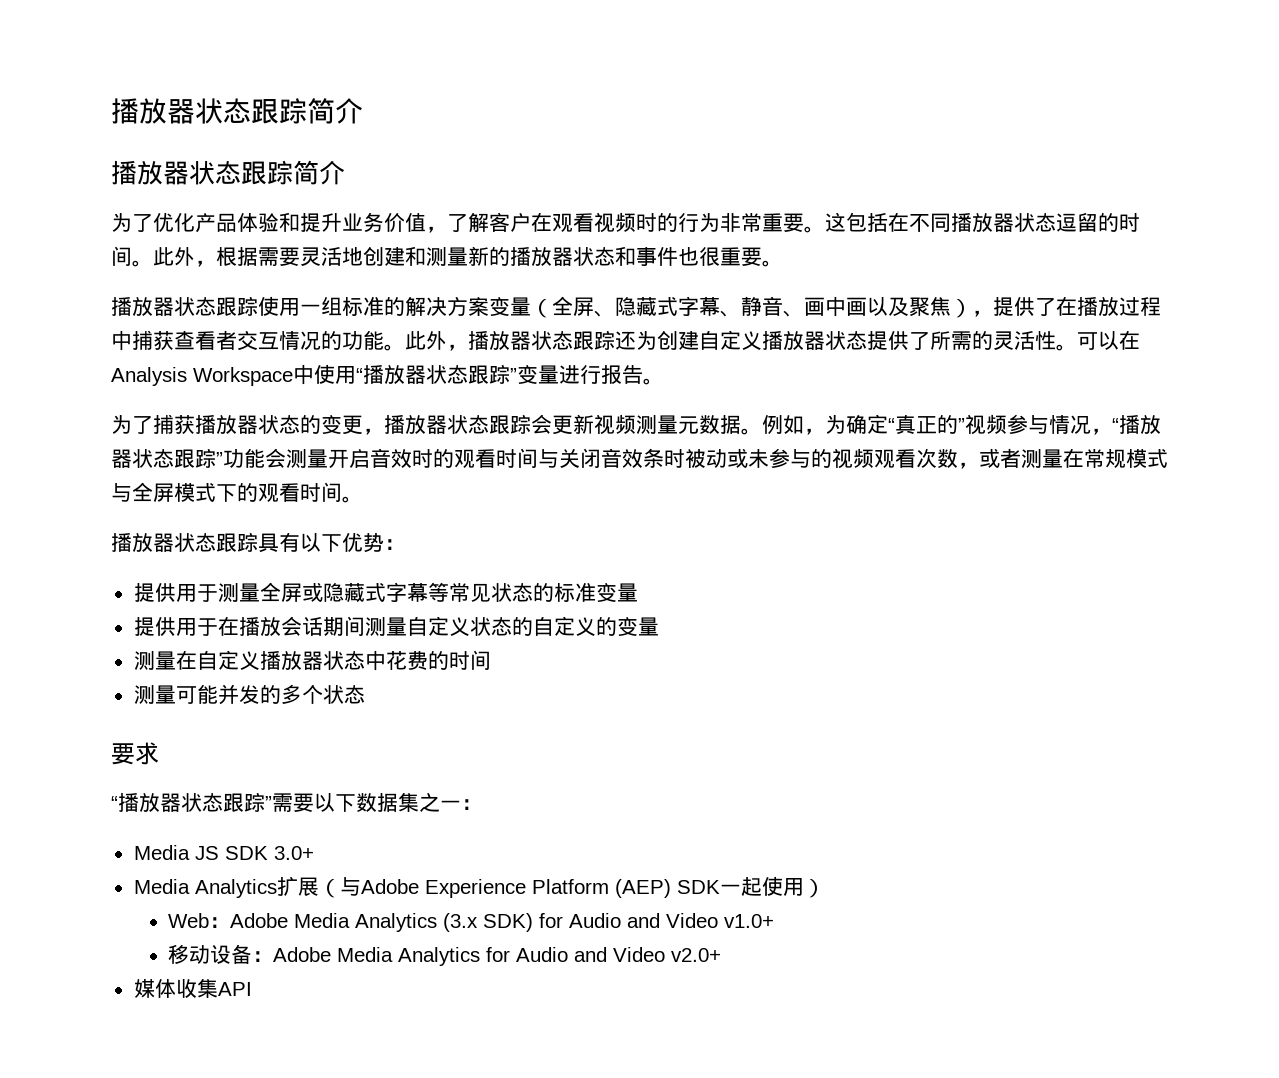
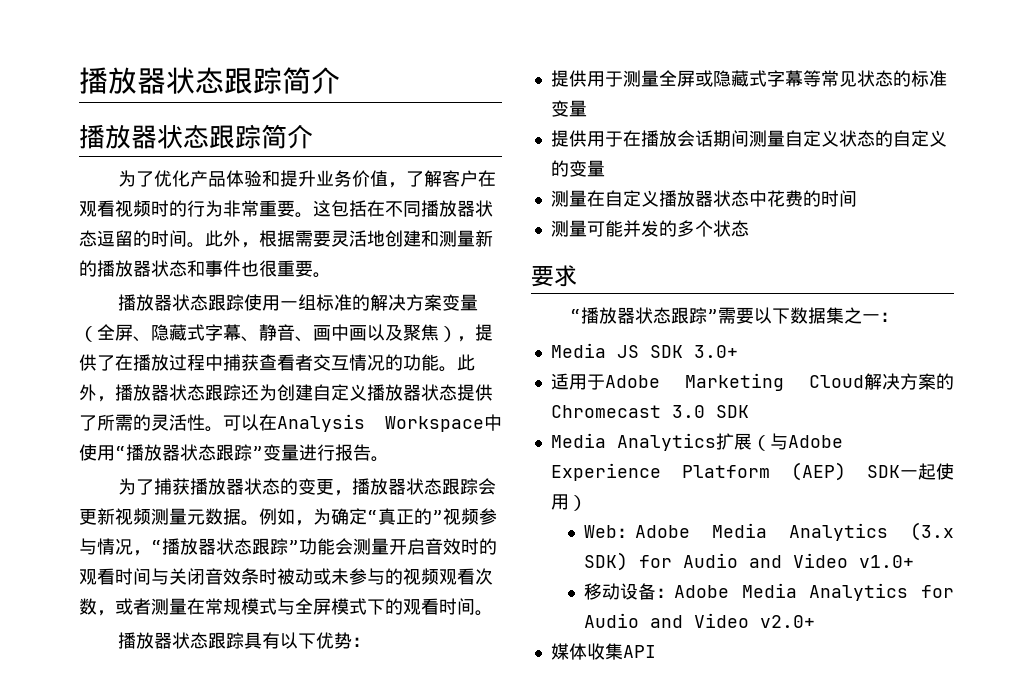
(314, 853) none -> [550,373,954,391] [550,405,749,418] // 适用于Adobe Marketing Cloud解决方案的Chromecast 3.0 SDK

